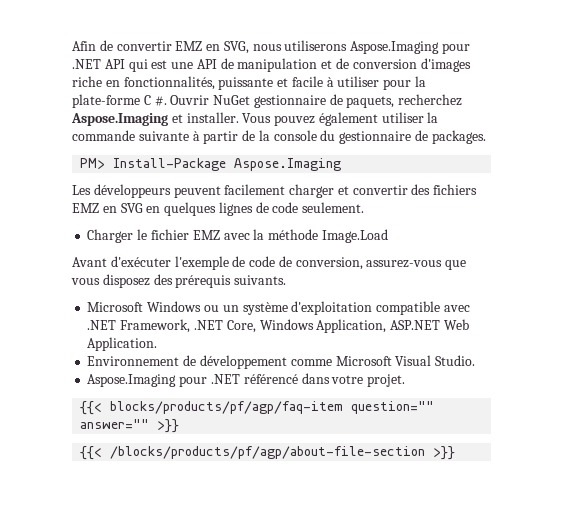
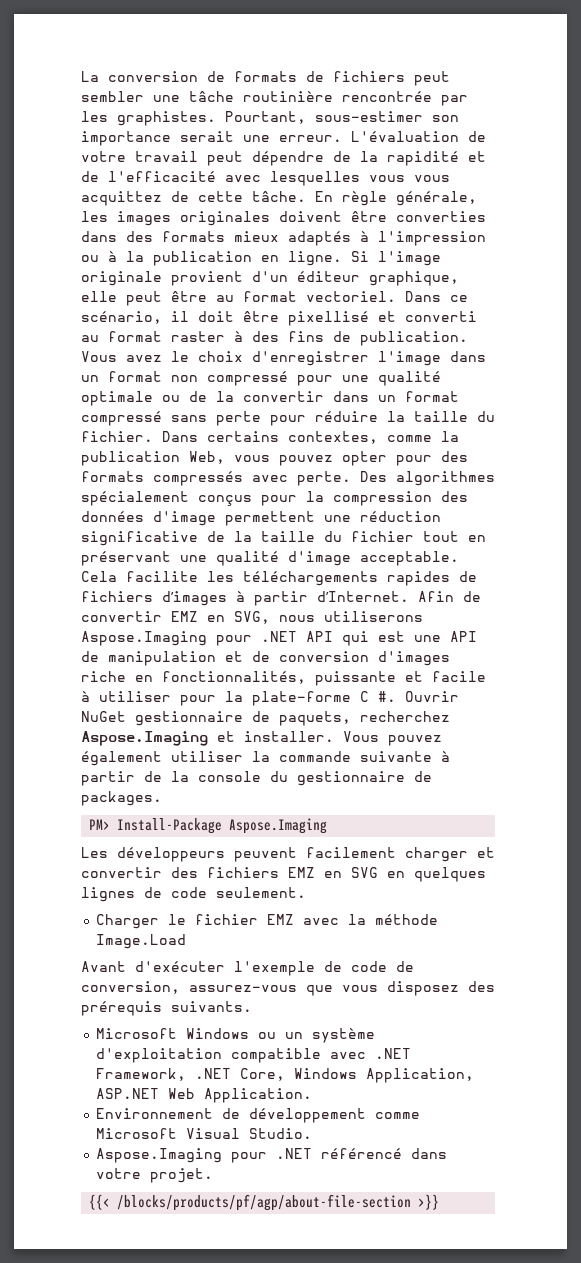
(72, 46) none -> [81,71,450,86] [81,91,468,106] [81,111,459,126] [81,131,486,146] [81,151,486,166] [81,171,450,186] [81,191,477,206] [81,211,486,226] [81,231,486,246] [81,251,441,266] [81,271,459,286] [81,291,468,306] [81,311,477,326] [81,331,468,346] [81,351,486,366] [81,371,441,386] [81,391,459,406] [81,411,495,426] [81,431,459,444] [81,451,468,466] [81,471,495,486] [81,491,468,506] [81,511,441,526] [81,531,486,546] [81,551,459,566] [81,571,477,586] [81,591,409,606] La conversion de formats de fichiers peut sembler une tâche routinière rencontrée par les graphistes. Pourtant, sous-estimer son importance serait une erreur. L'évaluation de votre travail peut dépendre de la rapidité et de l'efficacité avec lesquelles vous vous acquittez de cette tâche. En règle générale, les images originales doivent être converties dans des formats mieux adaptés à l'impression ou à la publication en ligne. Si l'image originale provient d'un éditeur graphique, elle peut être au format vectoriel. Dans ce scénario, il doit être pixellisé et converti au format raster à des fins de publication. Vous avez le choix d'enregistrer l'image dans un format non compressé pour une qualité optimale ou de la convertir dans un format compressé sans perte pour réduire la taille du fichier. Dans certains contextes, comme la publication Web, vous pouvez opter pour des formats compressés avec perte. Des algorithmes spécialement conçus pour la compression des données d'image permettent une réduction significative de la taille du fichier tout en préservant une qualité d'image acceptable. Cela facilite les téléchargements rapides de fichiers d’images à partir d’Internet.
[80,401,435,415] [80,419,180,433] // {{< blocks/products/pf/agp/faq-item question="" answer="" >}} -> (214, 1175) none

